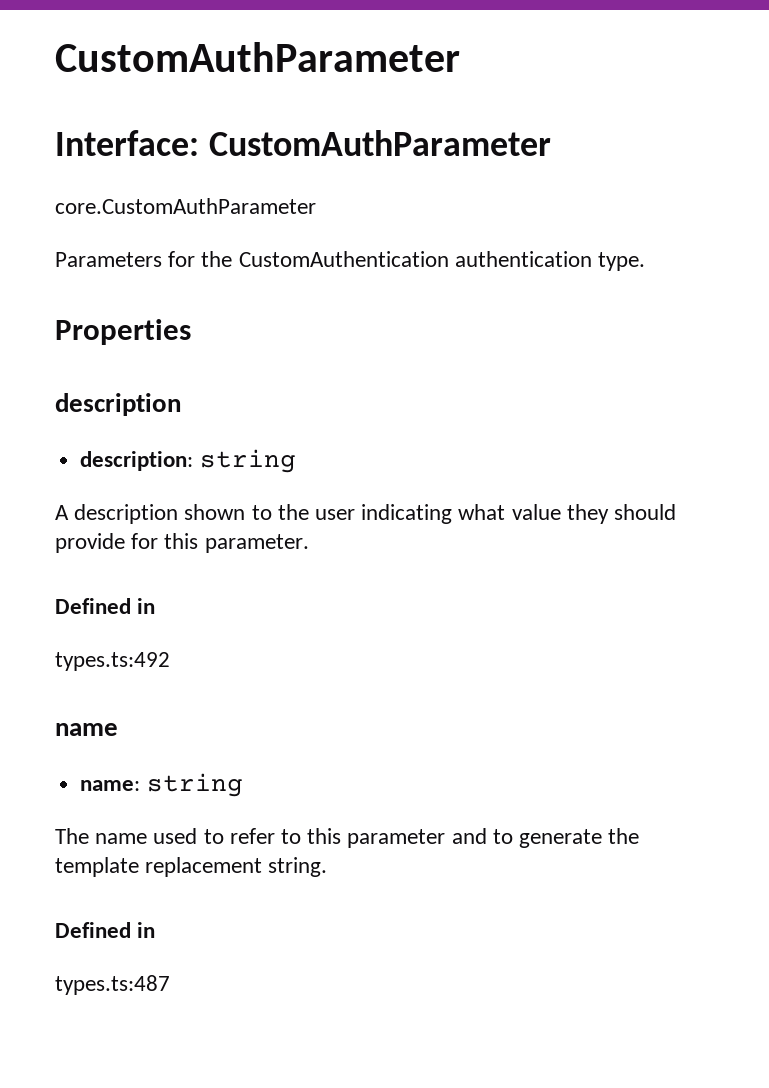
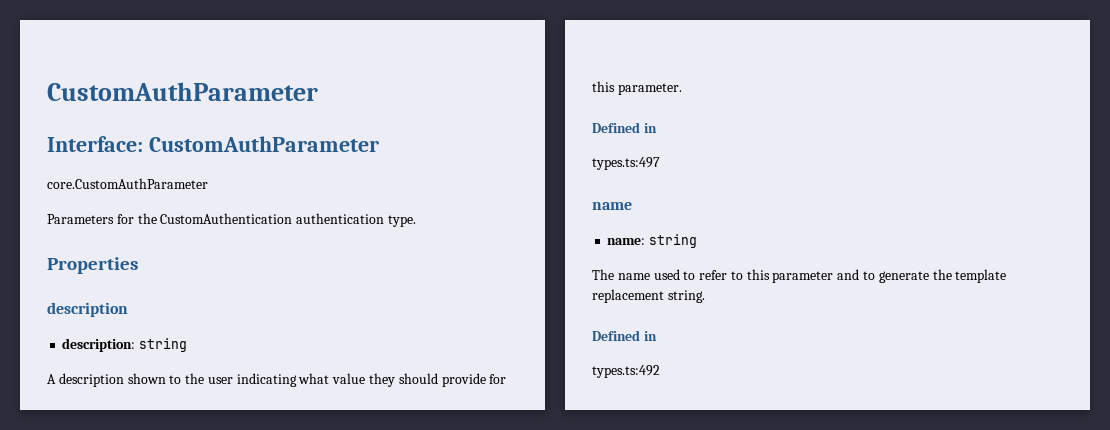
[55,652,170,671] types.ts:492 -> [592,157,660,170] types.ts:497
[55,975,170,995] types.ts:487 -> [592,365,660,378] types.ts:492

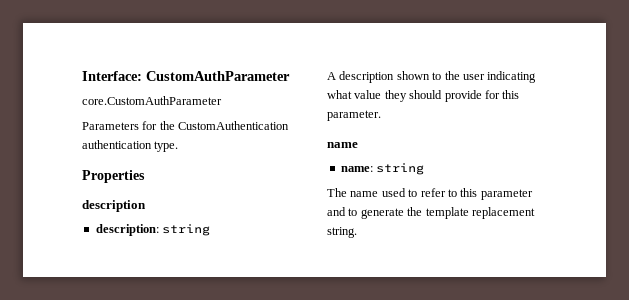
[47,82,318,101] CustomAuthParameter // -> (82, 76) none
[592,122,657,133] [592,157,660,170] // Defined in // types.ts:497 -> (381, 115) none
[592,330,657,341] [592,365,660,378] // Defined in // types.ts:492 -> (357, 232) none

